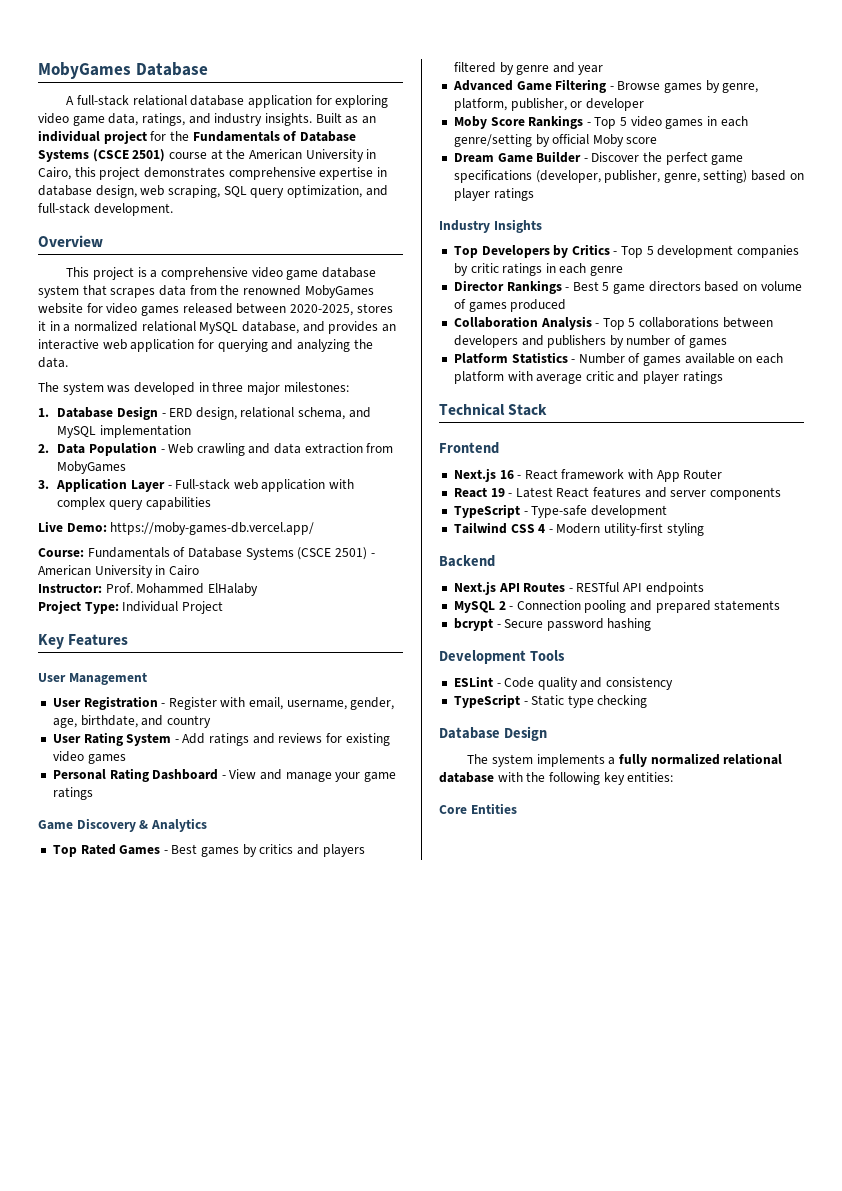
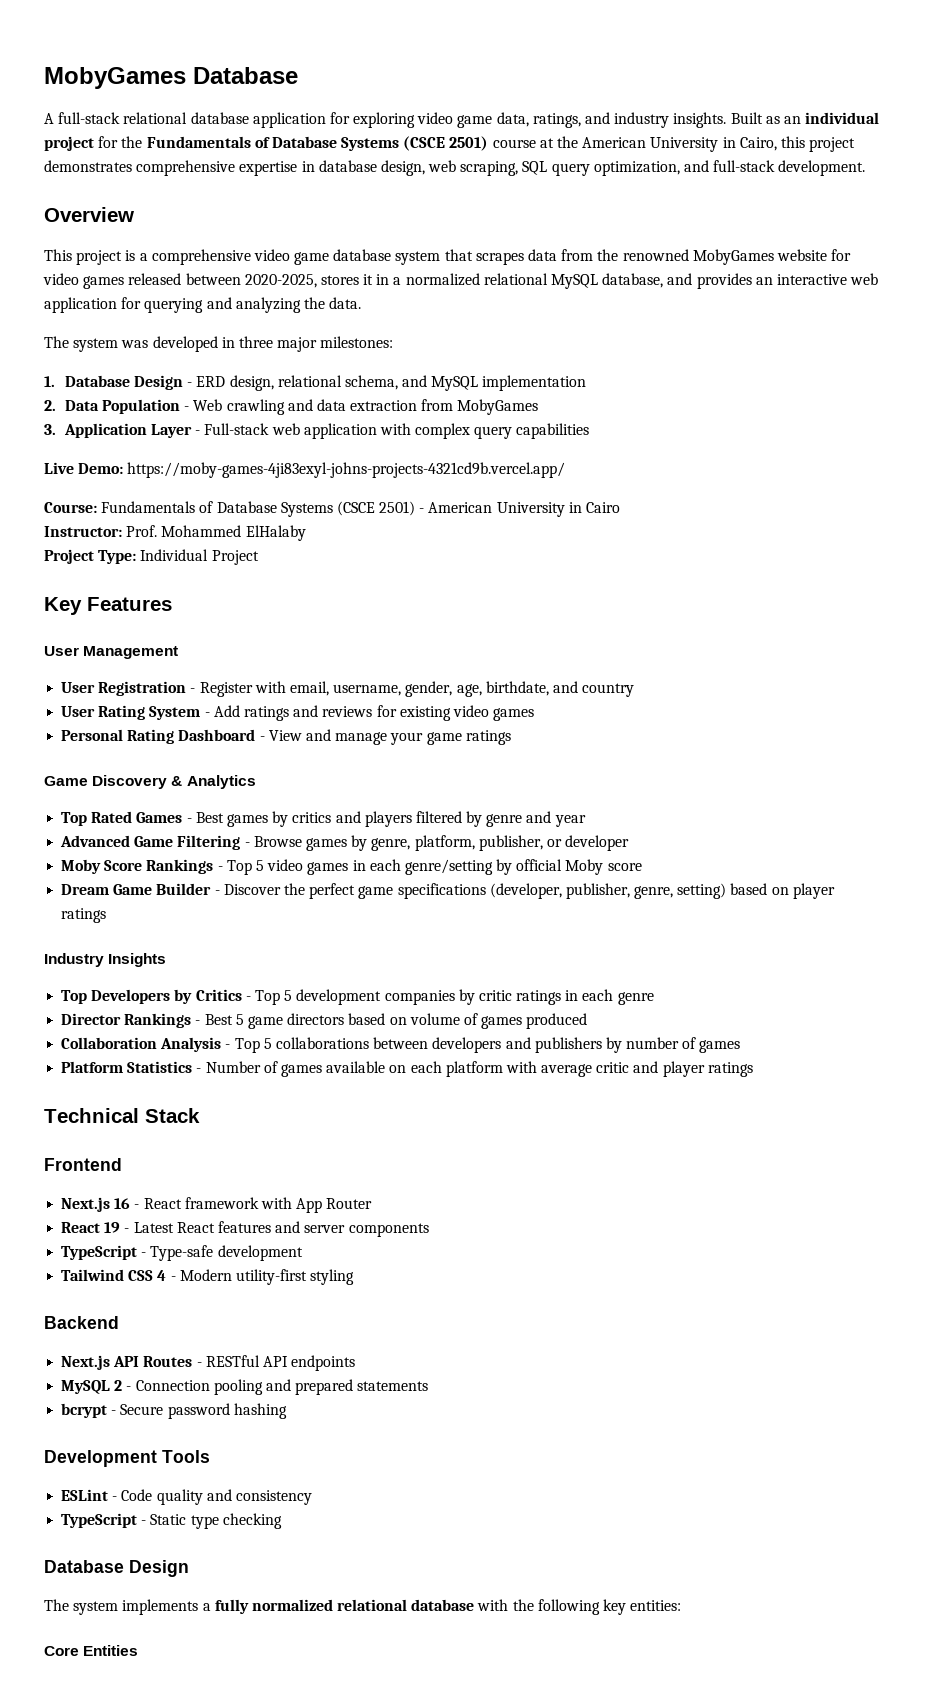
[110,522,315,535] https://moby-games-db.vercel.app/ -> [127,462,566,478] https://moby-games-4ji83exyl-johns-projects-4321cd9b.vercel.app/

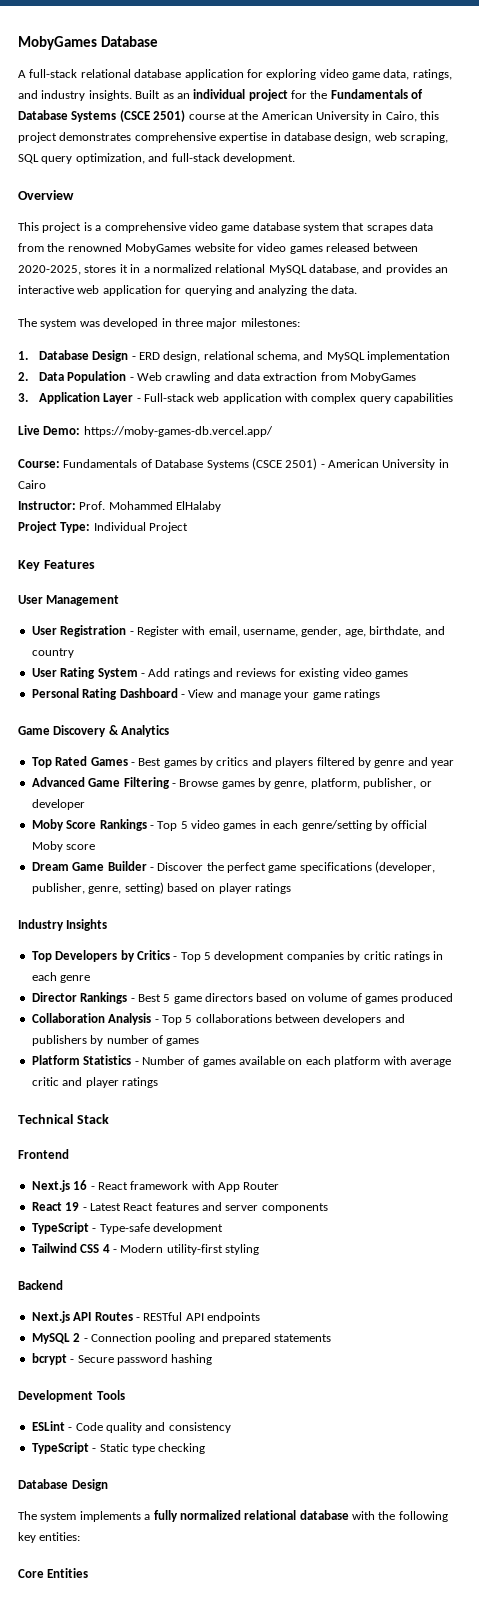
[127,462,566,478] https://moby-games-4ji83exyl-johns-projects-4321cd9b.vercel.app/ -> [83,426,273,437] https://moby-games-db.vercel.app/

